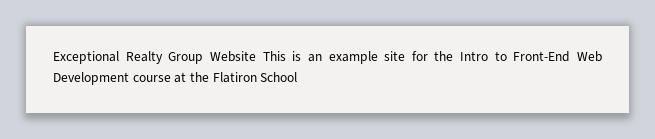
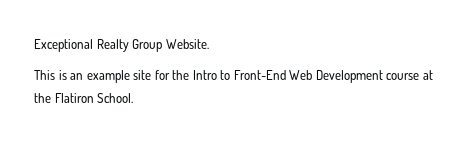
[209,51,256,62] Website -> [165,39,209,49] Website. //
[260,72,298,82] School -> [97,93,134,103] School.

